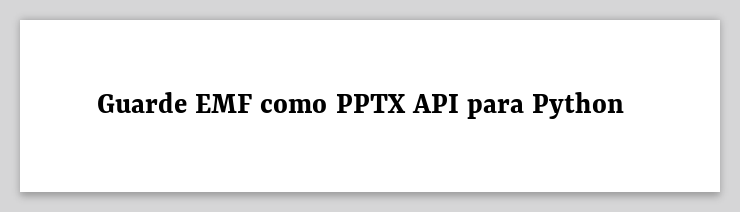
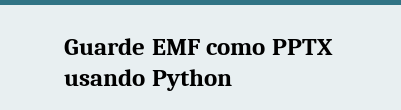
[411,94,525,119] API para -> [64,69,145,86] usando

